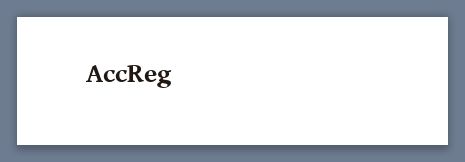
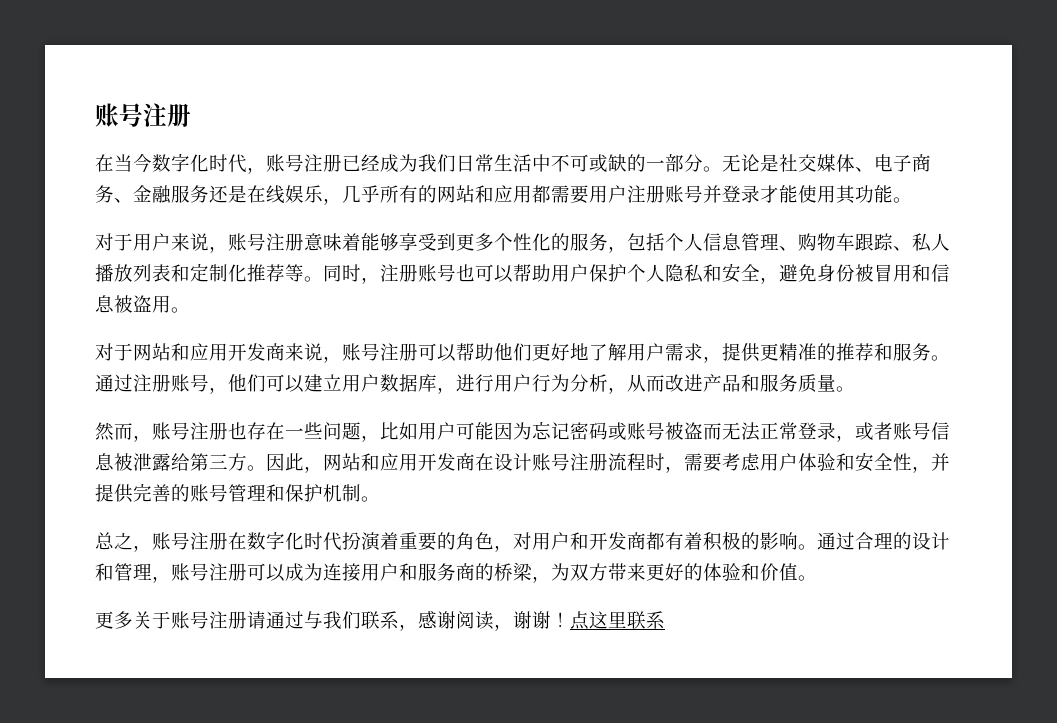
[86,65,172,88] AccReg -> [95,103,191,127] [95,153,931,174] [95,185,912,205] [95,233,950,253] [95,263,950,284] [95,295,190,313] [95,343,950,363] [95,374,855,394] [95,421,950,442] [95,452,950,473] [95,483,380,503] [95,531,950,552] [95,562,817,583] [95,611,665,631] 账号注册 // 在当今数字化时代，账号注册已经成为我们日常生活中不可或缺的一部分。无论是社交媒体、电子商务、金融服务还是在线娱乐，几乎所有的网站和应用都需要用户注册账号并登录才能使用其功能。 // 对于用户来说，账号注册意味着能够享受到更多个性化的服务，包括个人信息管理、购物车跟踪、私人播放列表和定制化推荐等。同时，注册账号也可以帮助用户保护个人隐私和安全，避免身份被冒用和信息被盗用。 // 对于网站和应用开发商来说，账号注册可以帮助他们更好地了解用户需求，提供更精准的推荐和服务。通过注册账号，他们可以建立用户数据库，进行用户行为分析，从而改进产品和服务质量。 // 然而，账号注册也存在一些问题，比如用户可能因为忘记密码或账号被盗而无法正常登录，或者账号信息被泄露给第三方。因此，网站和应用开发商在设计账号注册流程时，需要考虑用户体验和安全性，并提供完善的账号管理和保护机制。 // 总之，账号注册在数字化时代扮演着重要的角色，对用户和开发商都有着积极的影响。通过合理的设计和管理，账号注册可以成为连接用户和服务商的桥梁，为双方带来更好的体验和价值。 // 更多关于账号注册请通过与我们联系，感谢阅读，谢谢！点这里联系

